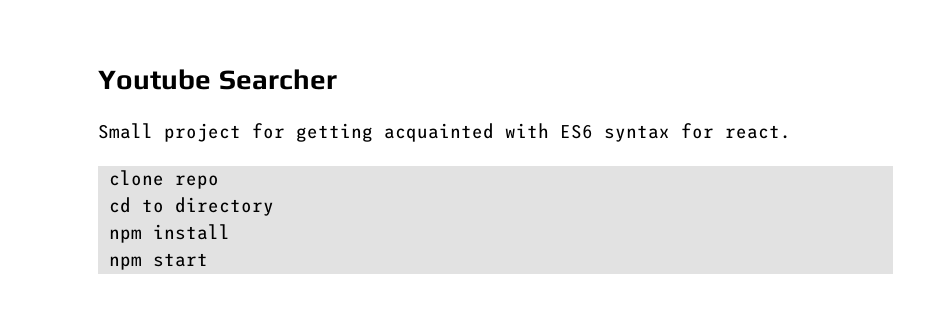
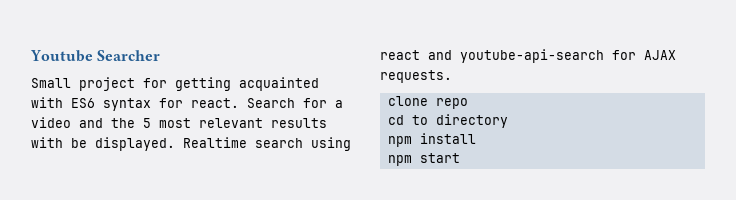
(791, 132) none -> [247,98,343,108] [31,117,327,128] [31,137,351,151] [380,49,676,63] [380,70,452,83] Search for a video and the 5 most relevant results with be displayed. Realtime search using react and youtube-api-search for AJAX requests.

